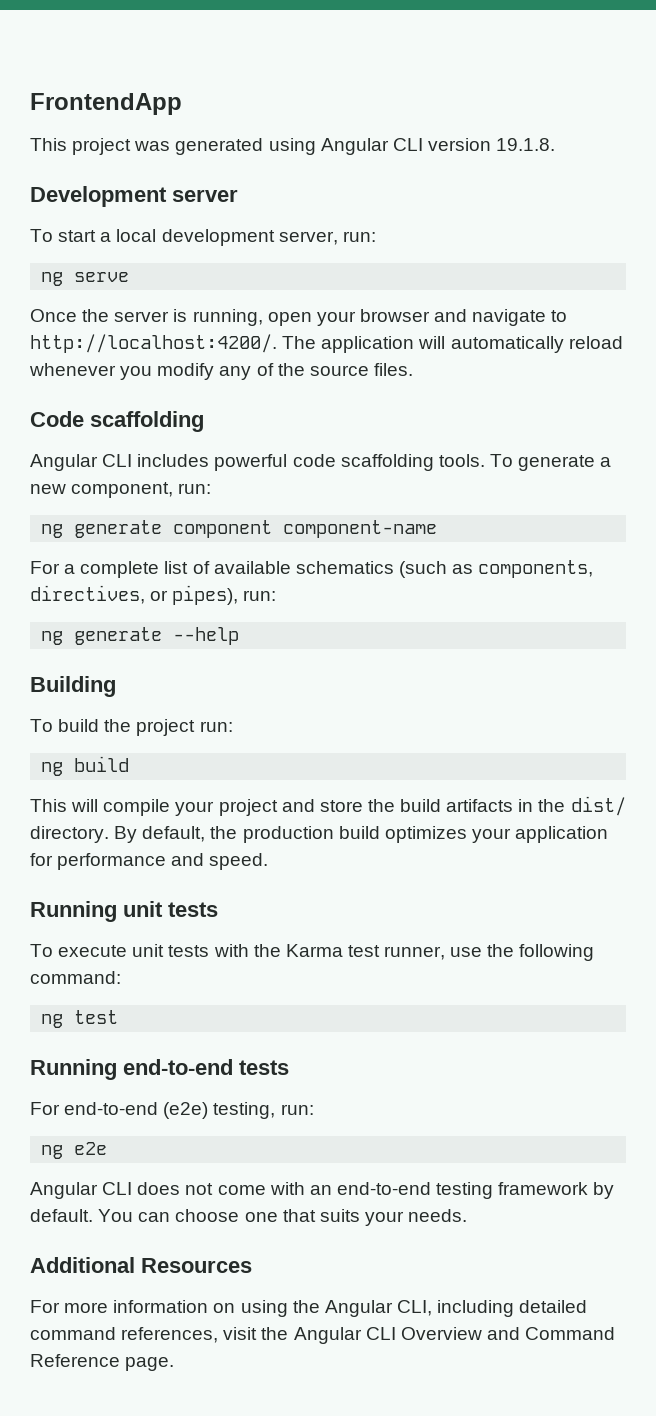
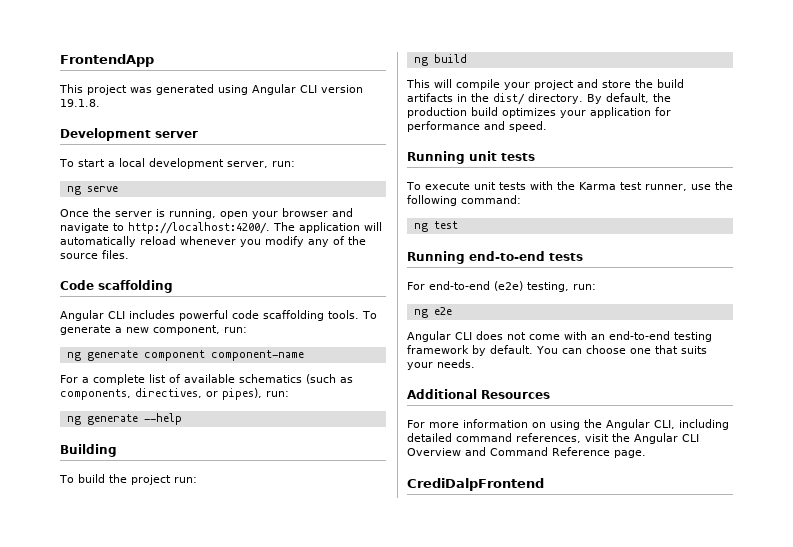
(175, 1364) none -> [407,478,544,491] // CrediDalpFrontend

